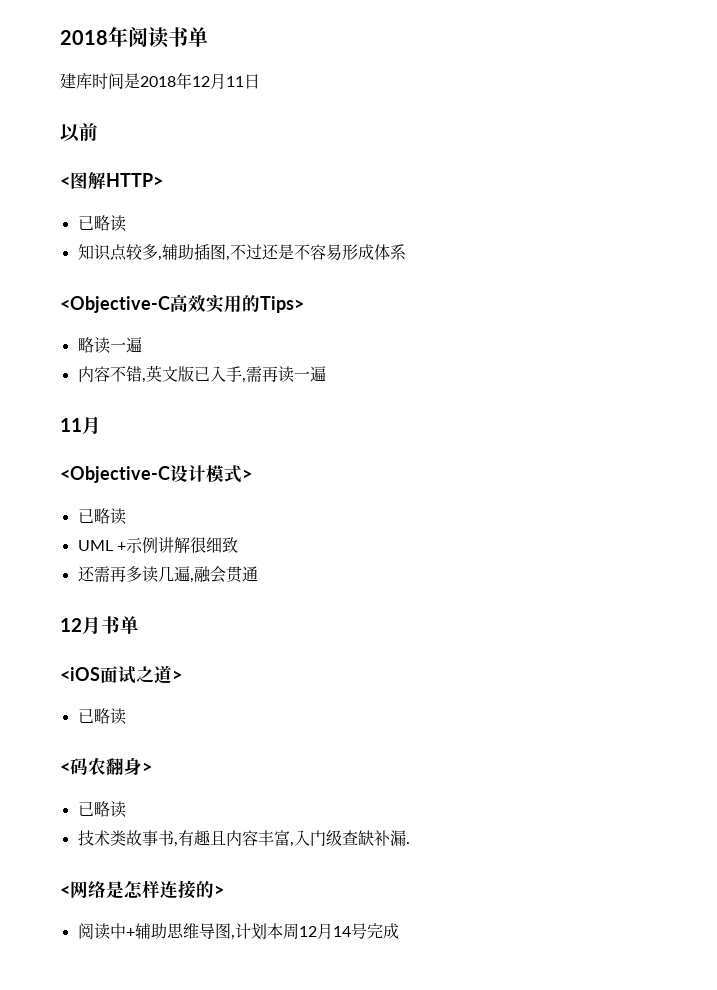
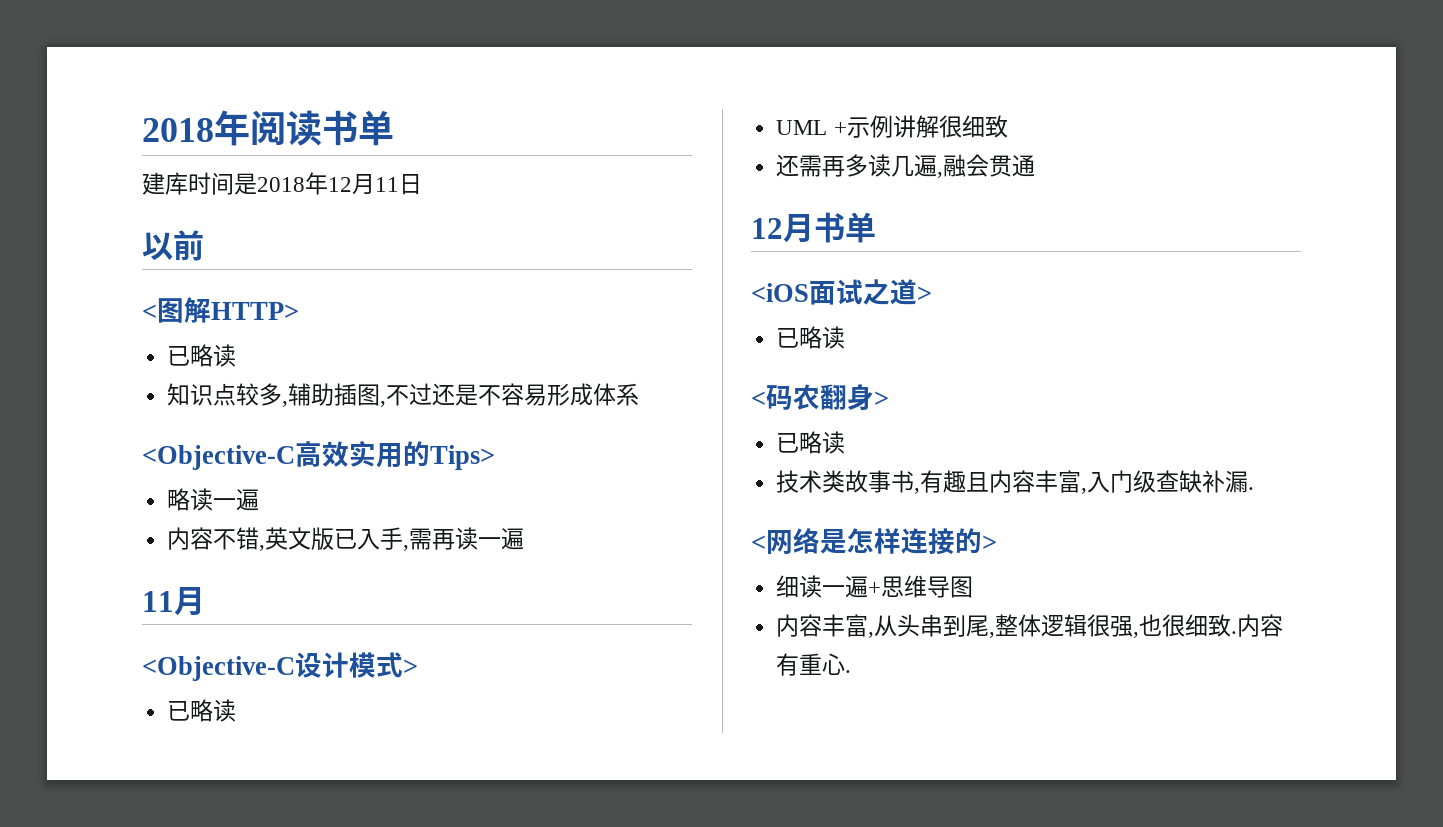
[77,923,167,940] 阅读中+辅助 -> [776,575,882,598] 细读一遍+
[230,923,399,940] ,计划本周12月14号完成 -> [776,614,1284,638] [776,653,852,676] // 内容丰富,从头串到尾,整体逻辑很强,也很细致.内容有重心.

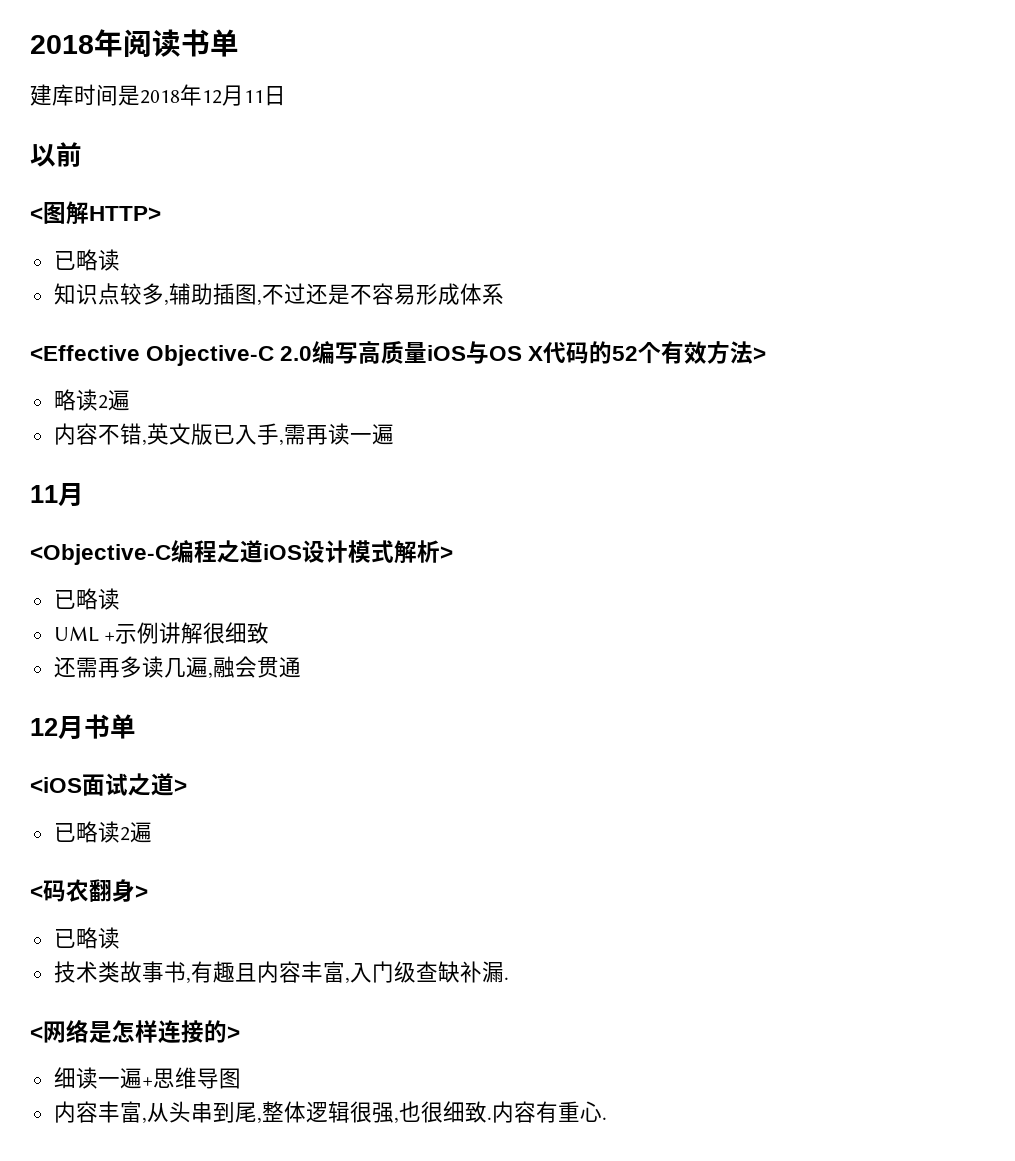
[142,441,495,470] [167,488,237,511] <Objective-C高效实用的Tips> // 略读一 -> [30,341,767,366] [53,389,108,411] <Effective Objective-C 2.0编写高质量iOS与OS X代码的52个有效方法> // 略读2
(295, 668) none -> [171,540,302,563] 编程之道iOS
(403, 665) none -> [394,540,440,564] 解析
(846, 337) none -> [119,822,152,843] 2遍

